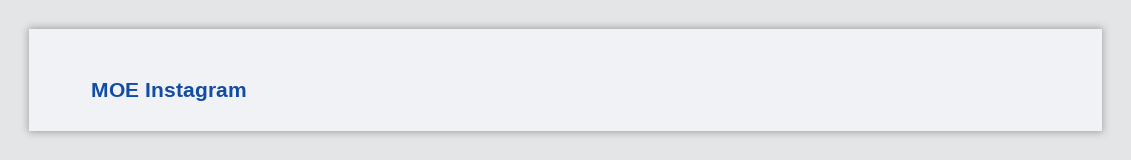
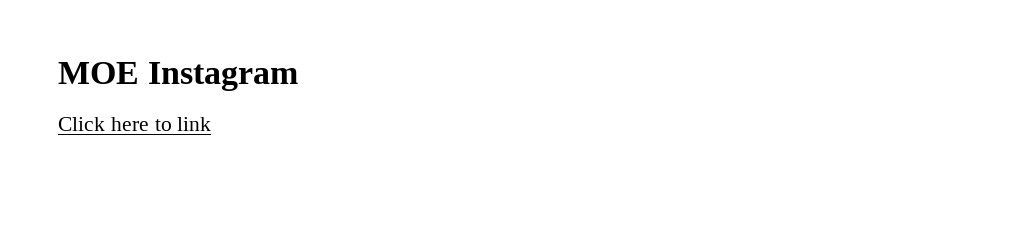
(247, 92) none -> [58,117,212,131] // Click here to link

